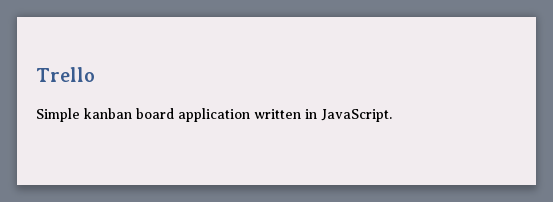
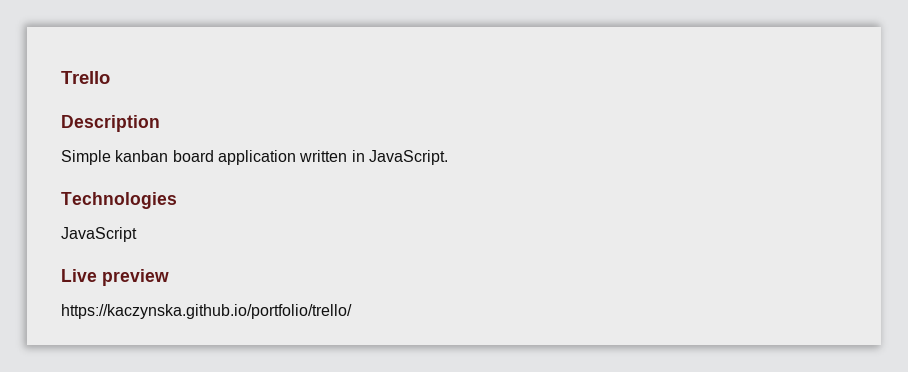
(95, 74) none -> [61,115,160,132] // Description
(392, 115) none -> [61,192,177,209] [61,227,137,242] [61,269,169,286] [61,304,352,319] // Technologies // JavaScript // Live preview // https://kaczynska.github.io/portfolio/trello/

